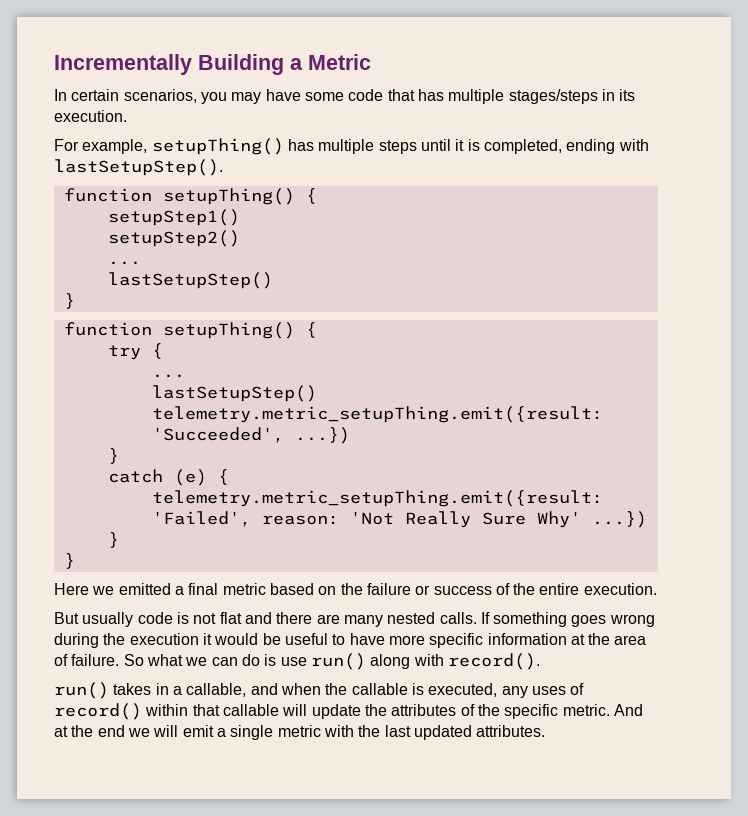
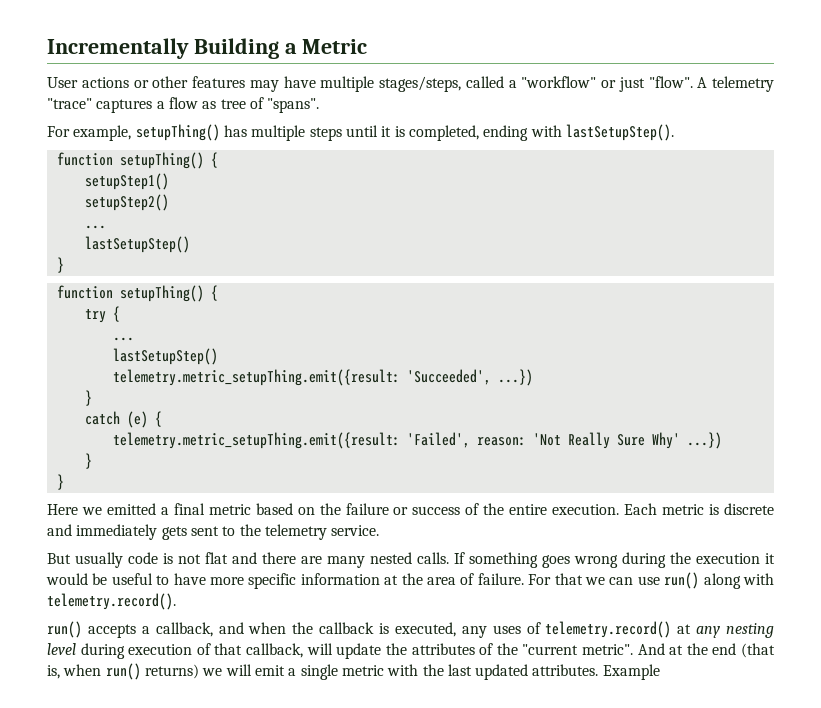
[54,89,636,104] [54,110,127,122] In certain scenarios, you may have some code that has multiple stages/steps in its execution. -> [47,76,774,92] [47,97,320,113] User actions or other features may have multiple stages/steps, called a "workflow" or just "flow". A telemetry "trace" captures a flow as tree of "spans".
(657, 589) none -> [624,503,774,515] [47,524,380,540] Each metric is discrete and immediately gets sent to the telemetry service.
[123,654,277,666] So what we can do is -> [528,573,634,585] For that we can
[447,653,540,670] [54,682,247,699] record(). // run() takes in a callable, -> [47,593,176,610] [47,621,213,638] telemetry.record(). // run() accepts a callback,
[351,683,408,695] callable -> [319,622,375,634] callback
[54,703,279,720] record() within that callable -> [545,621,774,638] [47,643,304,659] telemetry.record() at any nesting level during execution of that callback,
[504,704,610,719] specific metric. -> [522,644,633,655] "current metric".
(125, 731) none -> [740,643,775,658] [47,663,199,680] (that is, when run() returns)
(546, 731) none -> [602,664,660,680] Example

